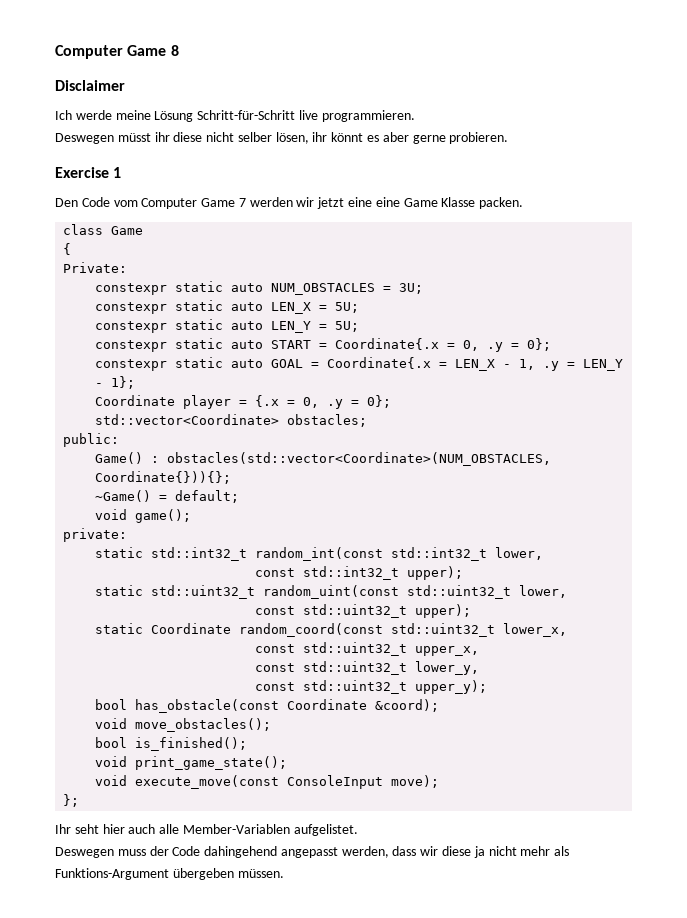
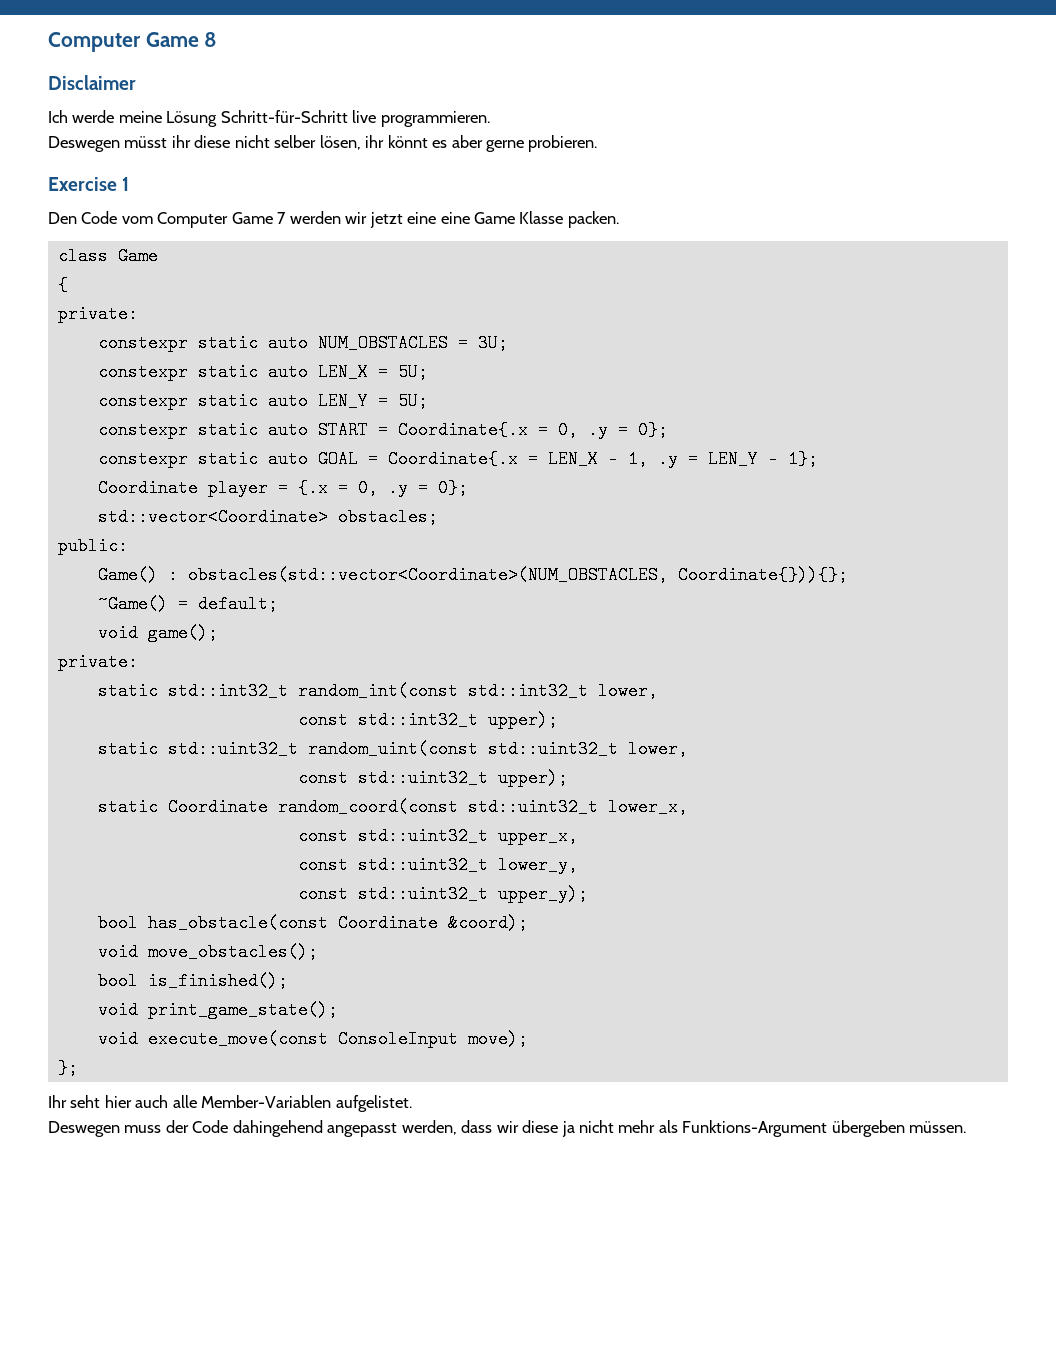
[63,262,128,273] Private: -> [57,305,138,323] private:

